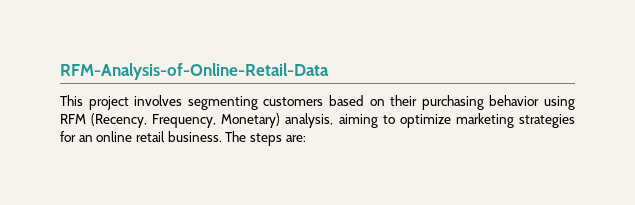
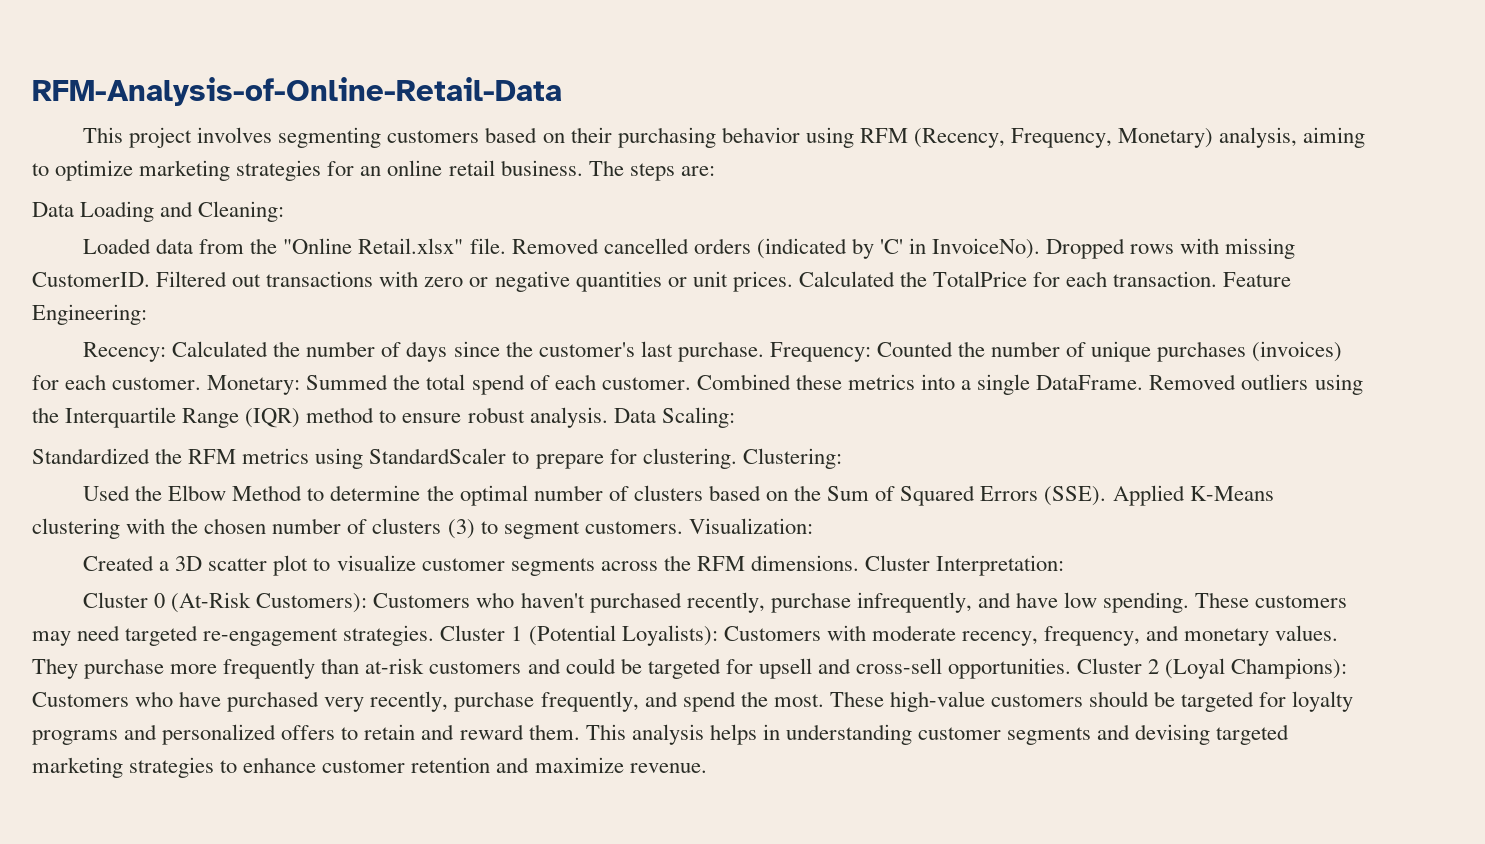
(306, 138) none -> [32,201,285,222] [83,238,1296,259] [32,271,1292,292] [32,304,147,325] [83,341,1343,362] [32,374,1363,395] [32,407,735,428] [32,448,842,469] [83,485,1274,506] [32,518,813,539] [83,555,1065,576] [83,592,1348,613] [32,625,1339,646] [32,658,1348,679] [32,691,1354,712] [32,724,1290,745] [32,757,707,778] // Data Loading and Cleaning: // Loaded data from the "Online Retail.xlsx" file. Removed cancelled orders (indicated by 'C' in InvoiceNo). Dropped rows with missing CustomerID. Filtered out transactions with zero or negative quantities or unit prices. Calculated the TotalPrice for each transaction. Feature Engineering: // Recency: Calculated the number of days since the customer's last purchase. Frequency: Counted the number of unique purchases (invoices) for each customer. Monetary: Summed the total spend of each customer. Combined these metrics into a single DataFrame. Removed outliers using the Interquartile Range (IQR) method to ensure robust analysis. Data Scaling: // Standardized the RFM metrics using StandardScaler to prepare for clustering. Clustering: // Used the Elbow Method to determine the optimal number of clusters based on the Sum of Squared Errors (SSE). Applied K-Means clustering with the chosen number of clusters (3) to segment customers. Visualization: // Created a 3D scatter plot to visualize customer segments across the RFM dimensions. Cluster Interpretation: // Cluster 0 (At-Risk Customers): Customers who haven't purchased recently, purchase infrequently, and have low spending. These customers may need targeted re-engagement strategies. Cluster 1 (Potential Loyalists): Customers with moderate recency, frequency, and monetary values. They purchase more frequently than at-risk customers and could be targeted for upsell and cross-sell opportunities. Cluster 2 (Loyal Champions): Customers who have purchased very recently, purchase frequently, and spend the most. These high-value customers should be targeted for loyalty programs and personalized offers to retain and reward them. This analysis helps in understanding customer segments and devising targeted marketing strategies to enhance customer retention and maximize revenue.

